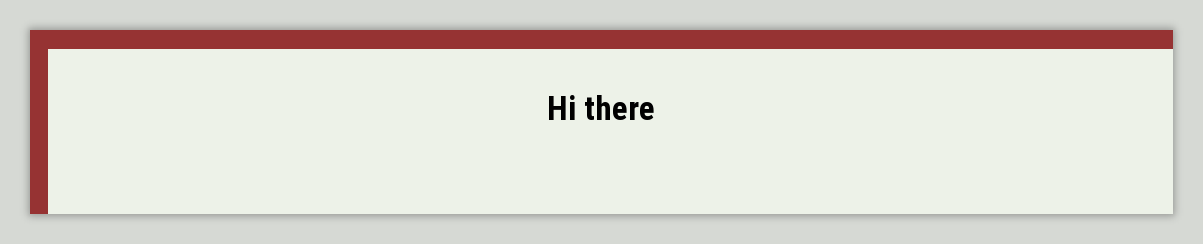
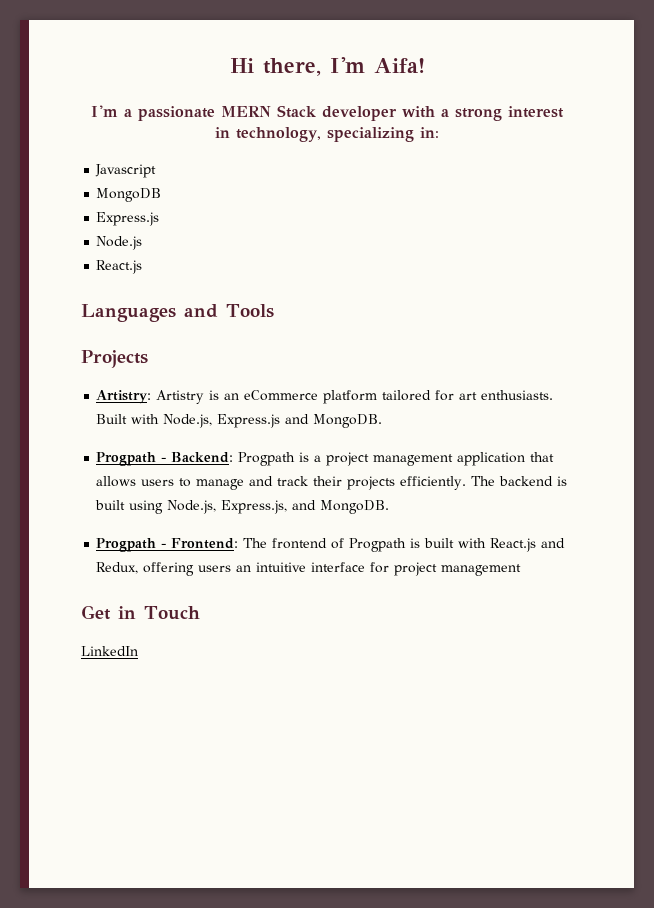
[584,95,656,120] there -> [262,57,425,76] [91,105,564,121] [215,127,439,142] [95,164,157,178] [96,188,162,202] [96,212,160,226] [96,236,143,250] [96,260,143,274] [81,304,274,322] [81,350,148,368] [96,390,554,404] [96,414,383,428] [96,452,555,466] [96,476,568,490] [95,500,390,514] [96,538,566,552] [96,562,522,576] [81,605,200,620] [81,646,138,656] there, I'm Aifa! // I'm a passionate MERN Stack developer with a strong interest in technology, specializing in: // Javascript // MongoDB // Express.js // Node.js // React.js // Languages and Tools // Projects // Artistry: Artistry is an eCommerce platform tailored for art enthusiasts. Built with Node.js, Express.js and MongoDB. // Progpath - Backend: Progpath is a project management application that allows users to manage and track their projects efficiently. The backend is built using Node.js, Express.js, and MongoDB. // Progpath - Frontend: The frontend of Progpath is built with React.js and Redux, offering users an intuitive interface for project management // Get in Touch // LinkedIn

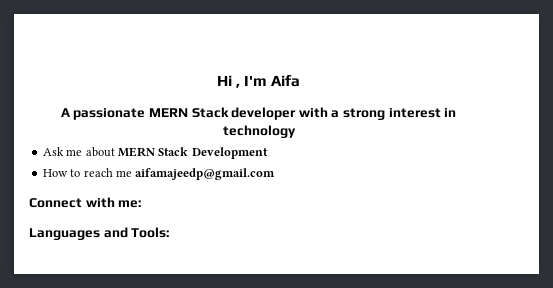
[262,57,425,76] [91,105,132,117] there, I'm Aifa! // I'm a -> [235,75,301,88] [60,108,70,117] , I'm Aifa // A
[236,127,439,142] [95,164,157,178] [96,188,162,202] [96,212,160,226] [96,236,143,250] [96,260,143,274] [81,304,274,322] [81,350,148,368] [96,390,554,404] [96,414,383,428] [96,452,555,466] [96,476,568,490] [95,500,390,514] [96,538,566,552] [96,562,522,576] [81,605,200,620] [81,646,138,656] technology, specializing in: // Javascript // MongoDB // Express.js // Node.js // React.js // Languages and Tools // Projects // Artistry: Artistry is an eCommerce platform tailored for art enthusiasts. Built with Node.js, Express.js and MongoDB. // Progpath - Backend: Progpath is a project management application that allows users to manage and track their projects efficiently. The backend is built using Node.js, Express.js, and MongoDB. // Progpath - Frontend: The frontend of Progpath is built with React.js and Redux, offering users an intuitive interface for project management // Get in Touch // LinkedIn -> [222,125,296,138] [42,147,268,159] [42,168,276,180] [29,197,142,208] [29,227,170,240] technology // Ask me about MERN Stack Development // How to reach me aifamajeedp@gmail.com // Connect with me: // Languages and Tools:

